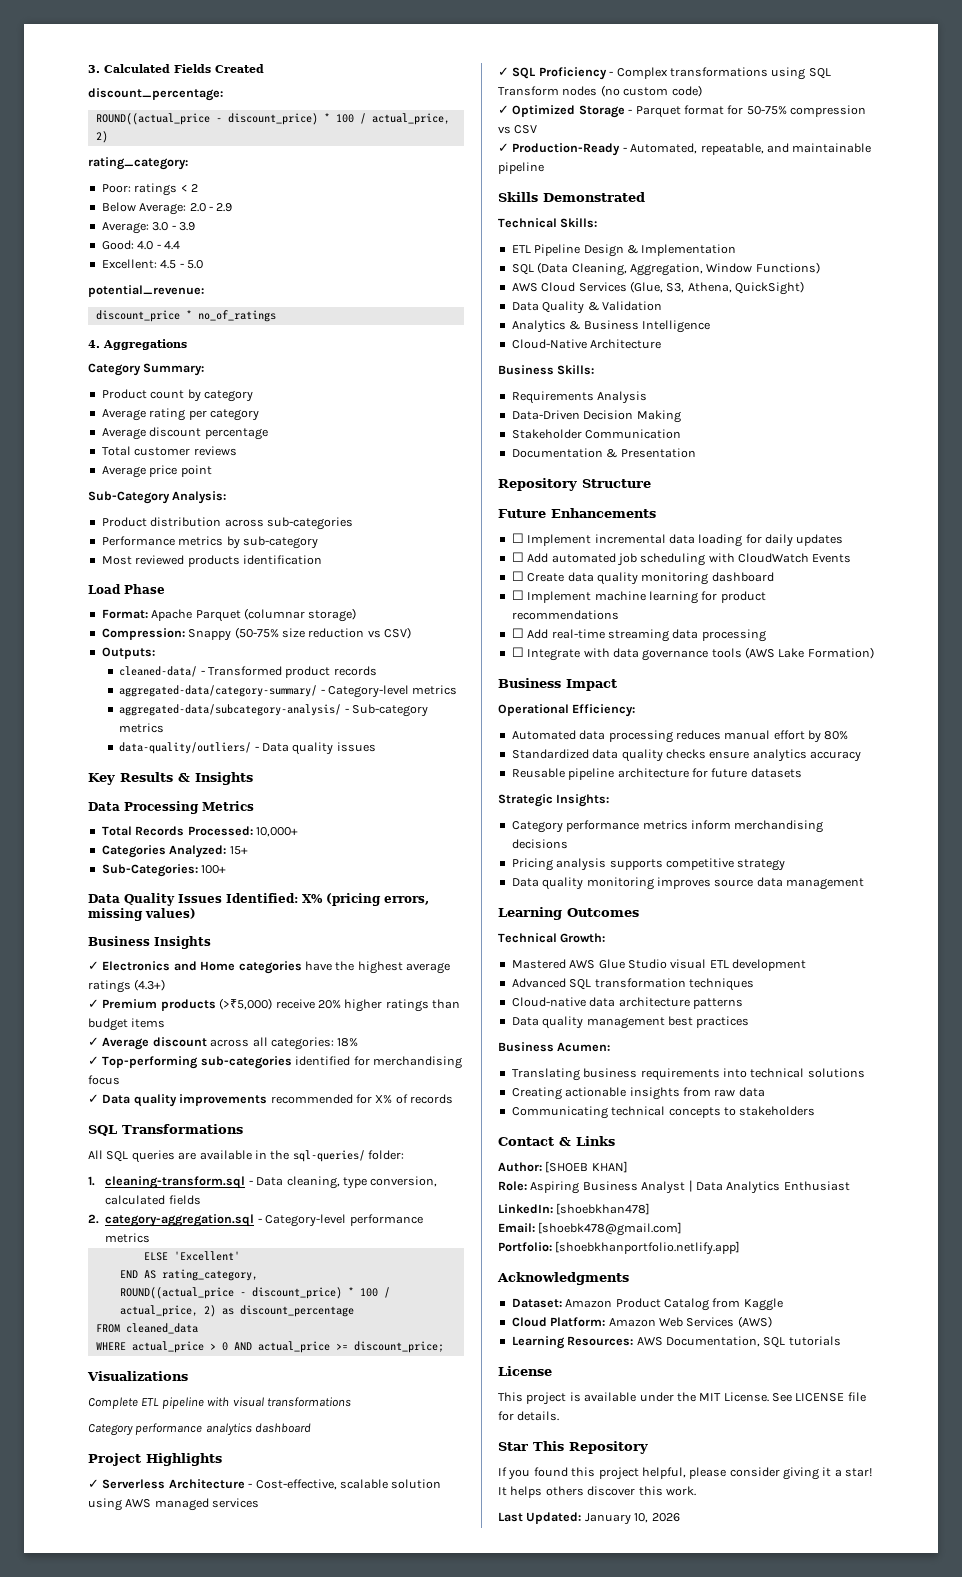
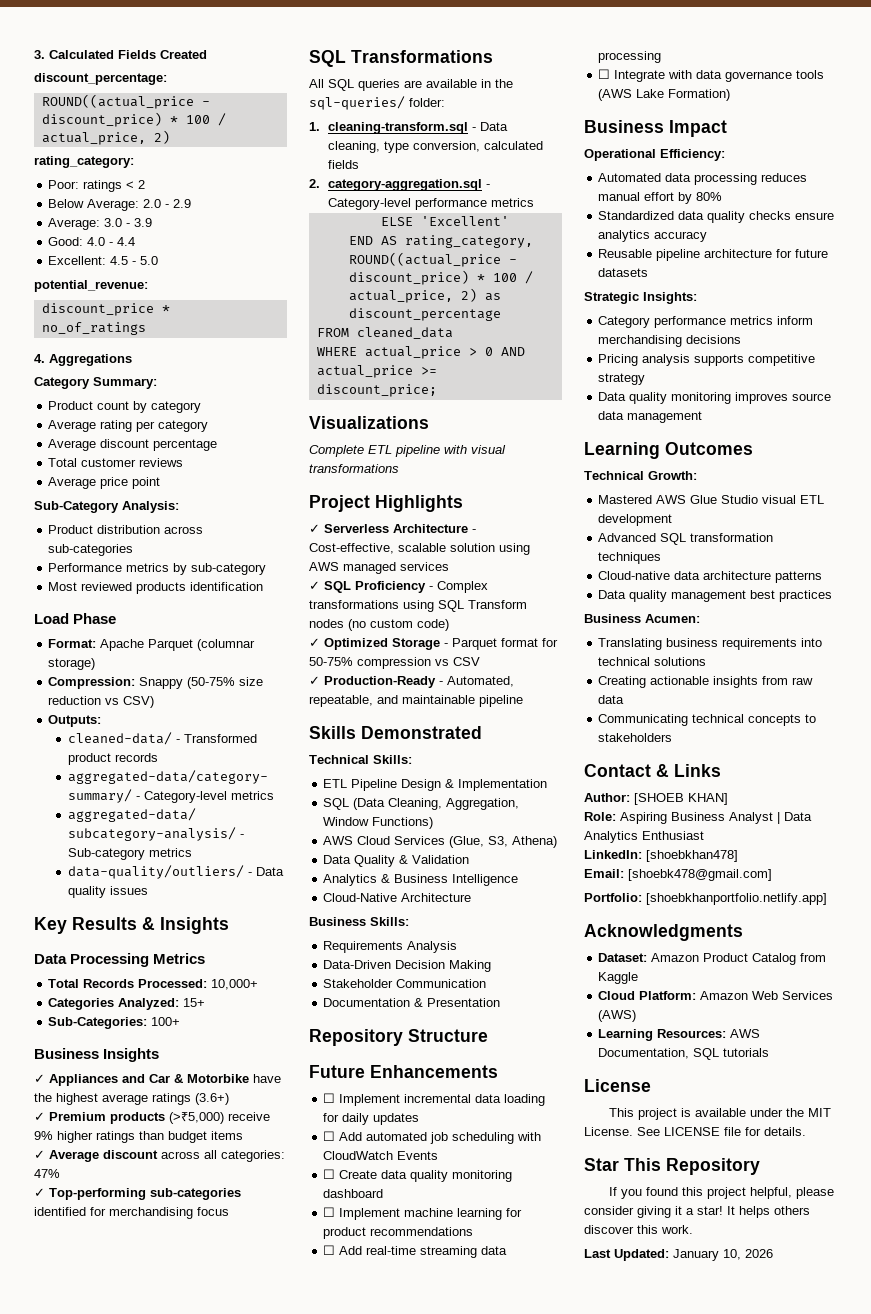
[88,893,429,906] [88,908,196,921] [88,936,211,949] [88,961,302,974] Data Quality Issues Identified: X% (pricing errors, missing values) // Business Insights // ✓ Electronics and Home categories -> [34,1048,160,1062] [34,1074,249,1086] Business Insights // ✓ Appliances and Car & Motorbike
[134,979,166,991] (4.3+) -> [195,1093,229,1105] (3.6+)
[317,1000,341,1009] 20% -> [34,1131,53,1140] 9%
[337,1038,359,1047] 18% -> [34,1169,60,1178] 47%
[88,1094,453,1107] // ✓ Data quality improvements recommended for X% of records -> (229, 1211) none
[88,1423,312,1436] // Category performance analytics dashboard -> (399, 468) none
[687,281,804,295] Athena, QuickSight) -> [512,836,558,848] Athena)

